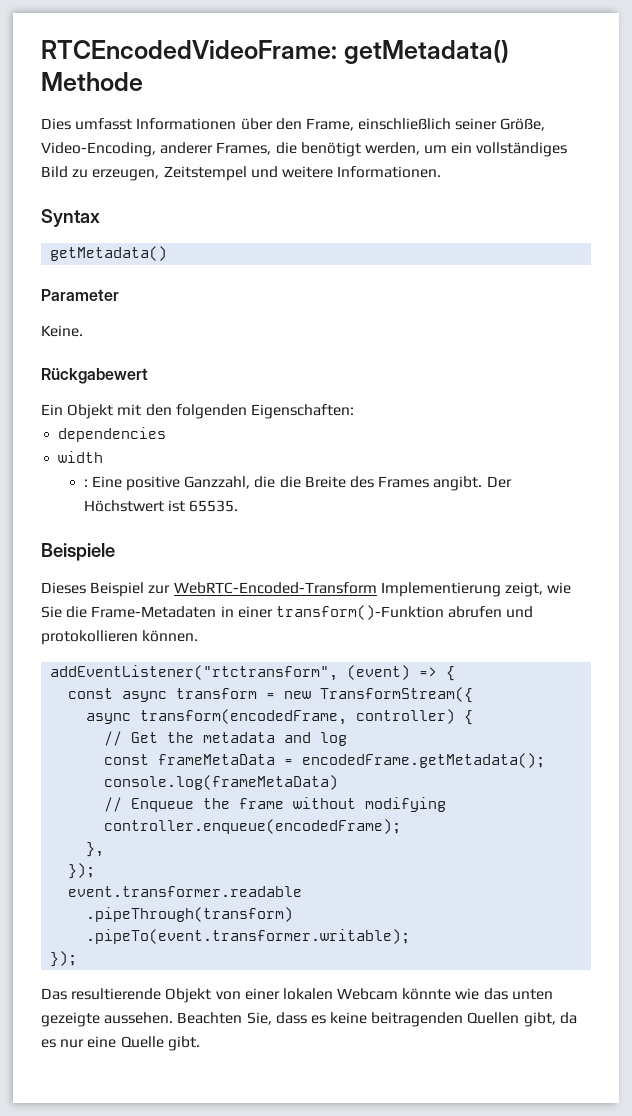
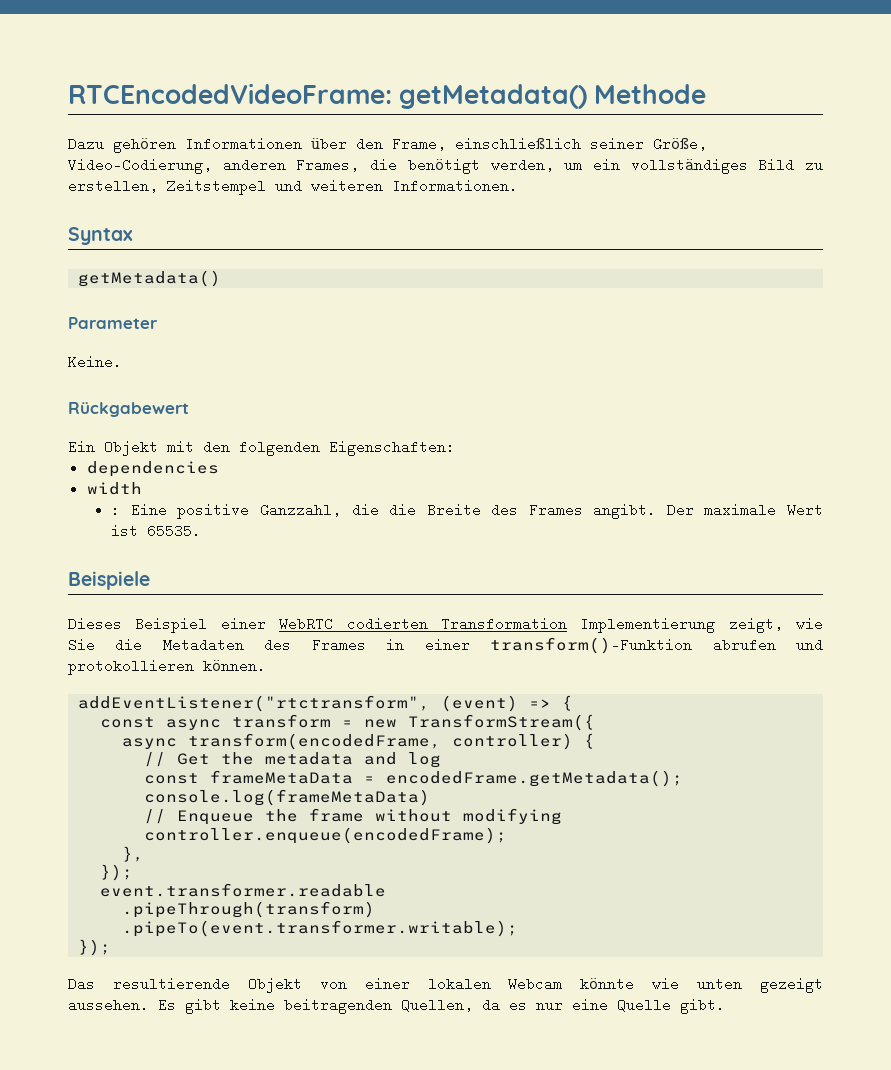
[41,118,133,130] Dies umfasst -> [68,137,176,153] Dazu gehören
[41,142,214,157] Video-Encoding, anderer -> [68,158,286,174] Video-Codierung, anderen
[92,169,160,181] erzeugen, -> [68,179,158,193] erstellen,
[281,166,333,178] weitere -> [311,179,383,193] weiteren
[83,500,164,512] Höchstwert -> [704,503,823,517] maximale Wert
[148,582,377,594] zur WebRTC-Encoded-Transform -> [220,617,567,631] einer WebRTC codierten Transformation
[91,606,217,618] Frame-Metadaten -> [162,638,366,652] Metadaten des Frames
[483,988,553,1000] [41,1012,556,1027] das unten gezeigte aussehen. Beachten Sie, dass es keine beitragenden Quellen gibt, -> [697,977,823,993] [68,998,473,1014] unten gezeigt aussehen. Es gibt keine beitragenden Quellen,

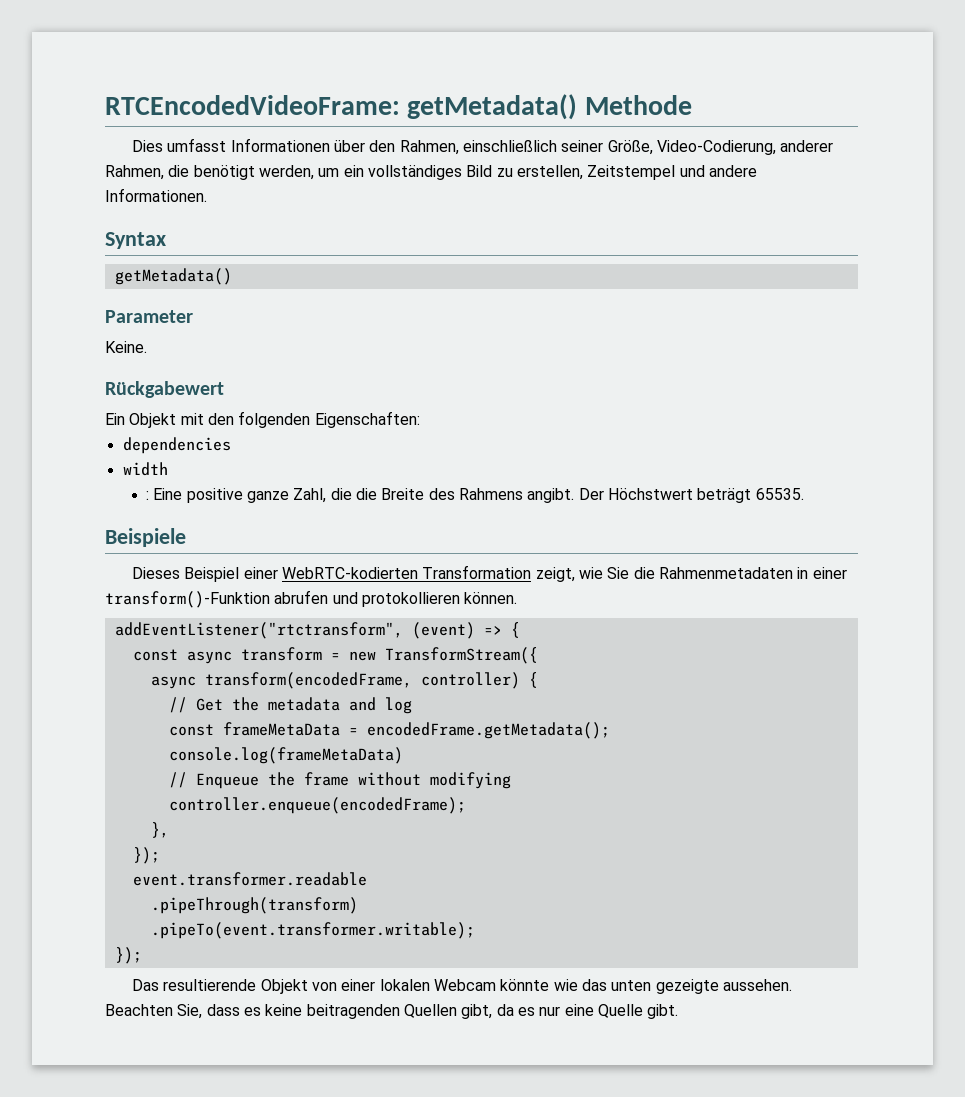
[68,137,176,153] Dazu gehören -> [132,138,227,152] Dies umfasst
[392,137,446,151] Frame, -> [399,140,459,155] Rahmen,
[222,158,360,172] anderen Frames, -> [780,140,834,152] [105,165,164,180] anderer Rahmen,
[311,179,383,193] weiteren -> [708,165,757,177] andere
[260,503,342,517] Ganzzahl, -> [247,488,327,503] ganze Zahl,
[528,503,583,517] Frames -> [458,488,523,500] Rahmens
[704,503,823,517] [111,525,139,536] maximale Wert ist -> [607,488,752,503] Höchstwert beträgt
[279,617,716,633] WebRTC codierten Transformation Implementierung -> [282,565,532,579] WebRTC-kodierten Transformation
[162,638,366,652] Metadaten des Frames -> [659,567,794,579] Rahmenmetadaten
[697,977,823,993] [68,998,473,1014] unten gezeigt aussehen. Es gibt keine beitragenden Quellen, -> [582,979,792,994] [105,1004,493,1019] das unten gezeigte aussehen. Beachten Sie, dass es keine beitragenden Quellen gibt,

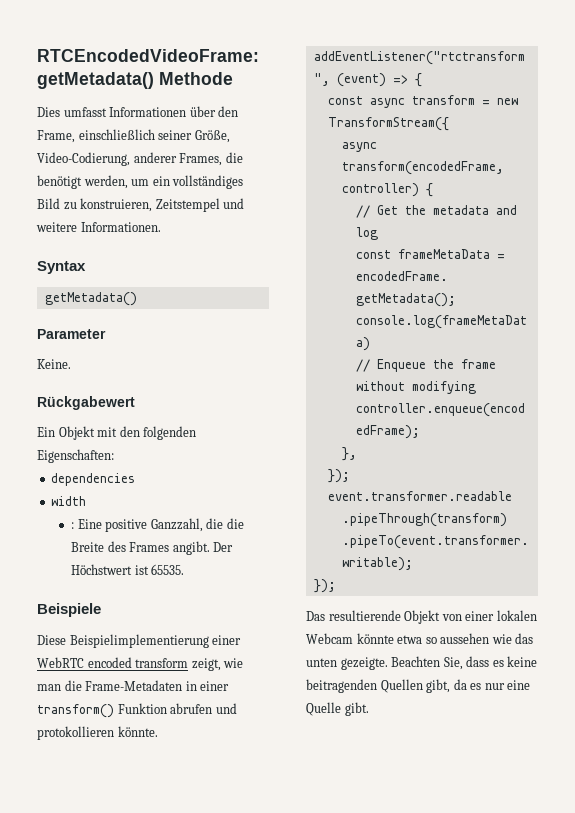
[399,140,459,155] Rahmen, -> [37,130,75,143] Frame,
[105,165,164,180] Rahmen, -> [179,153,223,166] Frames,
[516,165,583,180] erstellen, -> [80,198,153,212] konstruieren,
[708,165,757,177] andere -> [36,222,77,232] weitere
[247,488,327,503] ganze Zahl, -> [150,518,203,532] Ganzzahl,
[458,488,523,500] Rahmens -> [129,542,170,552] Frames
[697,488,752,503] beträgt -> [134,565,149,575] ist
[132,565,847,582] [105,591,270,608] Dieses Beispiel einer WebRTC-kodierten Transformation zeigt, wie Sie die Rahmenmetadaten in einer transform()-Funktion -> [37,634,242,648] [37,657,244,671] [37,680,230,691] [37,703,167,718] Diese Beispielimplementierung einer WebRTC encoded transform zeigt, wie man die Frame-Metadaten in einer transform() Funktion
[464,592,518,604] können. -> [117,726,158,737] könnte.
(550, 985) none -> [397,633,490,644] etwa so aussehen
[655,979,792,994] gezeigte aussehen. -> [340,657,388,670] gezeigte.

